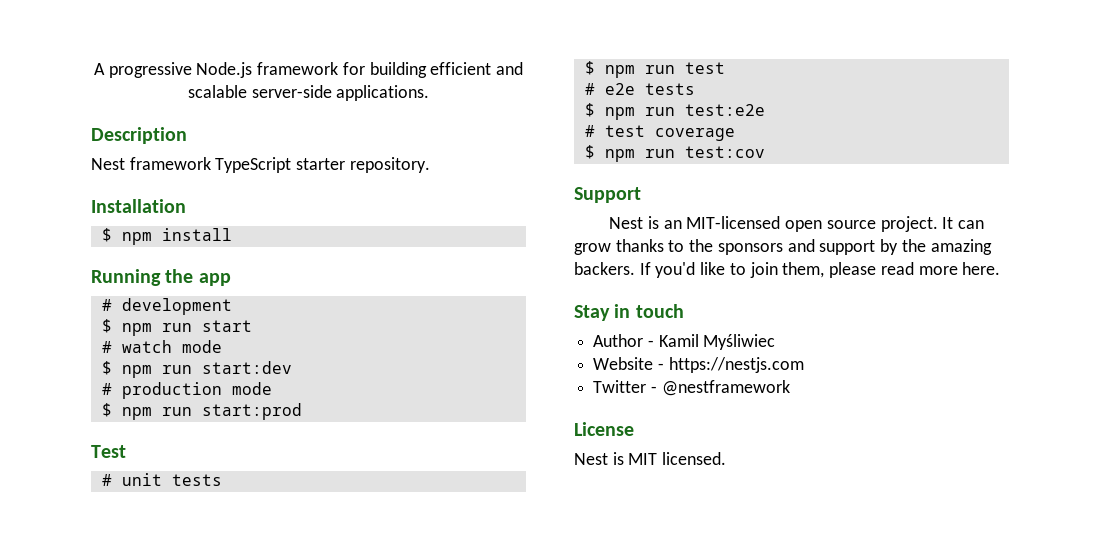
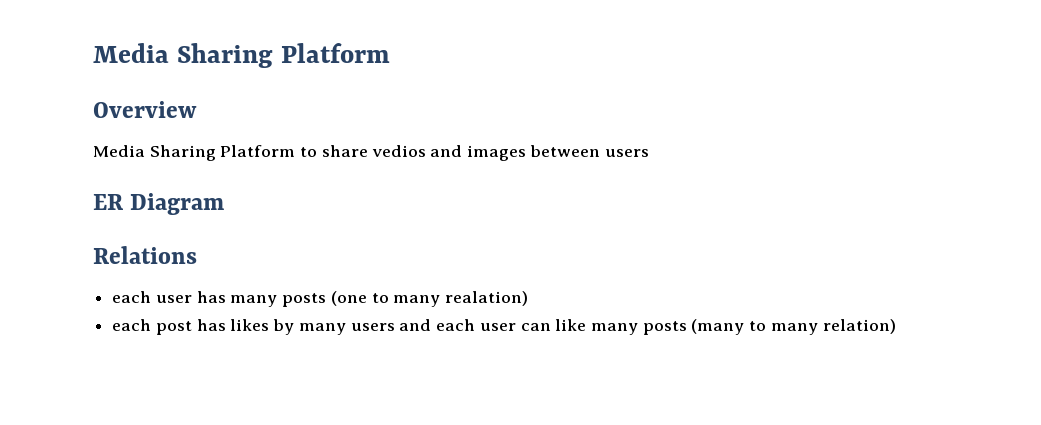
[93,62,524,78] [187,85,430,101] [91,127,187,144] [91,157,430,173] [91,199,186,213] [101,228,232,245] [91,269,231,286] [101,298,232,315] [101,319,252,336] [101,340,222,353] [101,361,292,378] [101,382,272,399] [101,403,302,420] [91,445,126,458] [101,473,222,486] [584,61,725,78] [584,83,695,95] [584,103,765,120] [584,125,735,141] [584,145,765,162] [574,187,641,203] [609,216,984,232] [574,239,992,255] [574,262,1001,278] [574,304,684,321] [593,334,776,350] [593,357,804,373] [593,380,790,396] [574,422,634,436] [574,452,727,465] A progressive Node.js framework for building efficient and scalable server-side applications. // Description // Nest framework TypeScript starter repository. // Installation // $ npm install // Running the app // # development // $ npm run start // # watch mode // $ npm run start:dev // # production mode // $ npm run start:prod // Test // # unit tests // $ npm run test // # e2e tests // $ npm run test:e2e // # test coverage // $ npm run test:cov // Support // Nest is an MIT-licensed open source project. It can grow thanks to the sponsors and support by the amazing backers. If you'd like to join them, please read more here. // Stay in touch // Author - Kamil Myśliwiec // Website - https://nestjs.com // Twitter - @nestframework // License // Nest is MIT licensed. -> [93,43,391,68] [93,101,197,118] [93,145,649,161] [93,193,225,215] [93,246,197,264] [112,291,529,307] [112,319,896,335] Media Sharing Platform // Overview // Media Sharing Platform to share vedios and images between users // ER Diagram // Relations // each user has many posts (one to many realation) // each post has likes by many users and each user can like many posts (many to many relation)

